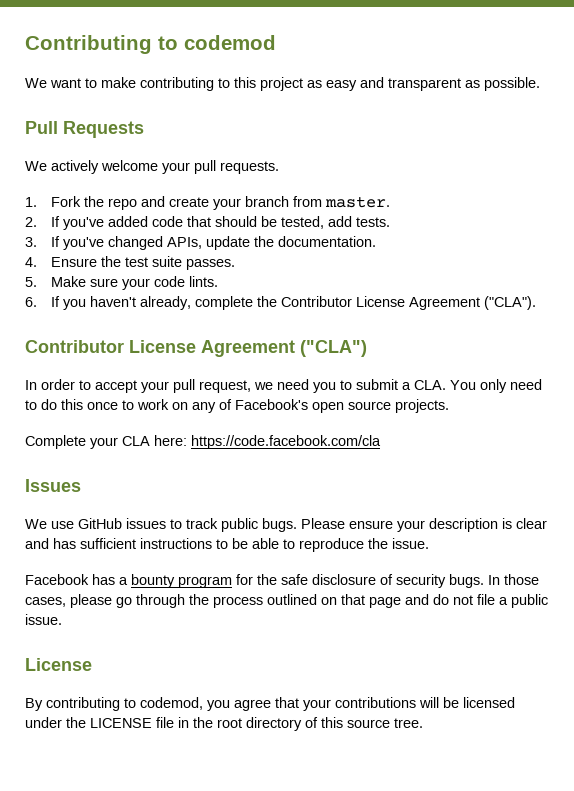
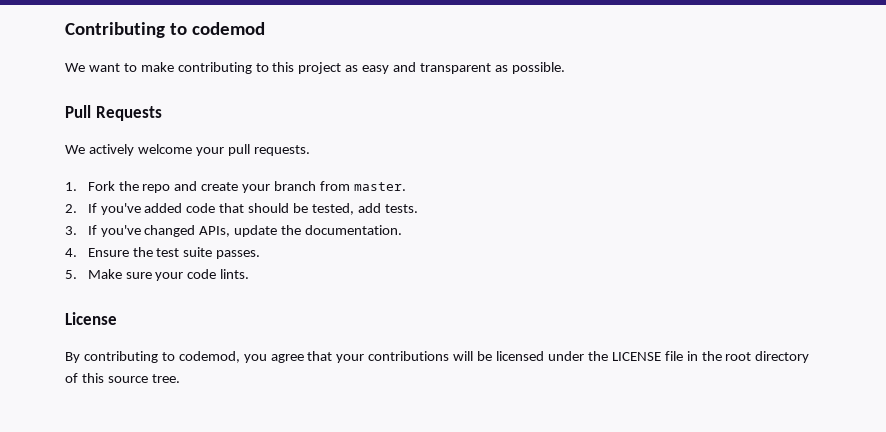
[25,296,536,310] [25,340,367,357] [25,379,542,393] [25,399,449,413] [25,435,381,449] [25,479,81,492] [25,518,547,532] [25,538,429,552] [25,574,539,588] [25,594,548,608] [25,614,62,625] // 6. If you haven't already, complete the Contributor License Agreement ("CLA"). // Contributor License Agreement ("CLA") // In order to accept your pull request, we need you to submit a CLA. You only need to do this once to work on any of Facebook's open source projects. // Complete your CLA here: https://code.facebook.com/cla // Issues // We use GitHub issues to track public bugs. Please ensure your description is clear and has sufficient instructions to be able to reproduce the issue. // Facebook has a bounty program for the safe disclosure of security bugs. In those cases, please go through the process outlined on that page and do not file a public issue. -> (250, 274) none

